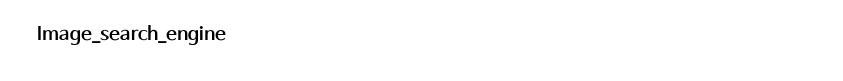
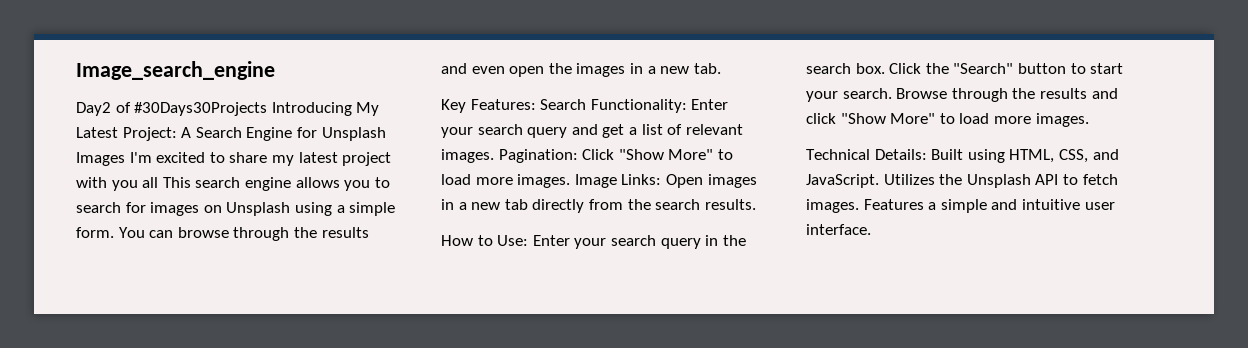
(226, 35) none -> [76,102,380,116] [76,127,386,141] [76,152,392,166] [76,177,390,191] [76,202,396,216] [76,227,369,241] [441,63,721,77] [441,99,729,113] [441,124,743,138] [441,149,733,163] [441,174,757,188] [441,199,756,213] [441,235,746,249] [806,63,1124,74] [806,88,1118,102] [806,113,1089,127] [806,149,1119,163] [806,174,1118,188] [806,199,1115,213] [806,224,871,235] // Day2 of #30Days30Projects Introducing My Latest Project: A Search Engine for Unsplash Images I'm excited to share my latest project with you all This search engine allows you to search for images on Unsplash using a simple form. You can browse through the results and even open the images in a new tab. // Key Features: Search Functionality: Enter your search query and get a list of relevant images. Pagination: Click "Show More" to load more images. Image Links: Open images in a new tab directly from the search results. // How to Use: Enter your search query in the search box. Click the "Search" button to start your search. Browse through the results and click "Show More" to load more images. // Technical Details: Built using HTML, CSS, and JavaScript. Utilizes the Unsplash API to fetch images. Features a simple and intuitive user interface.

